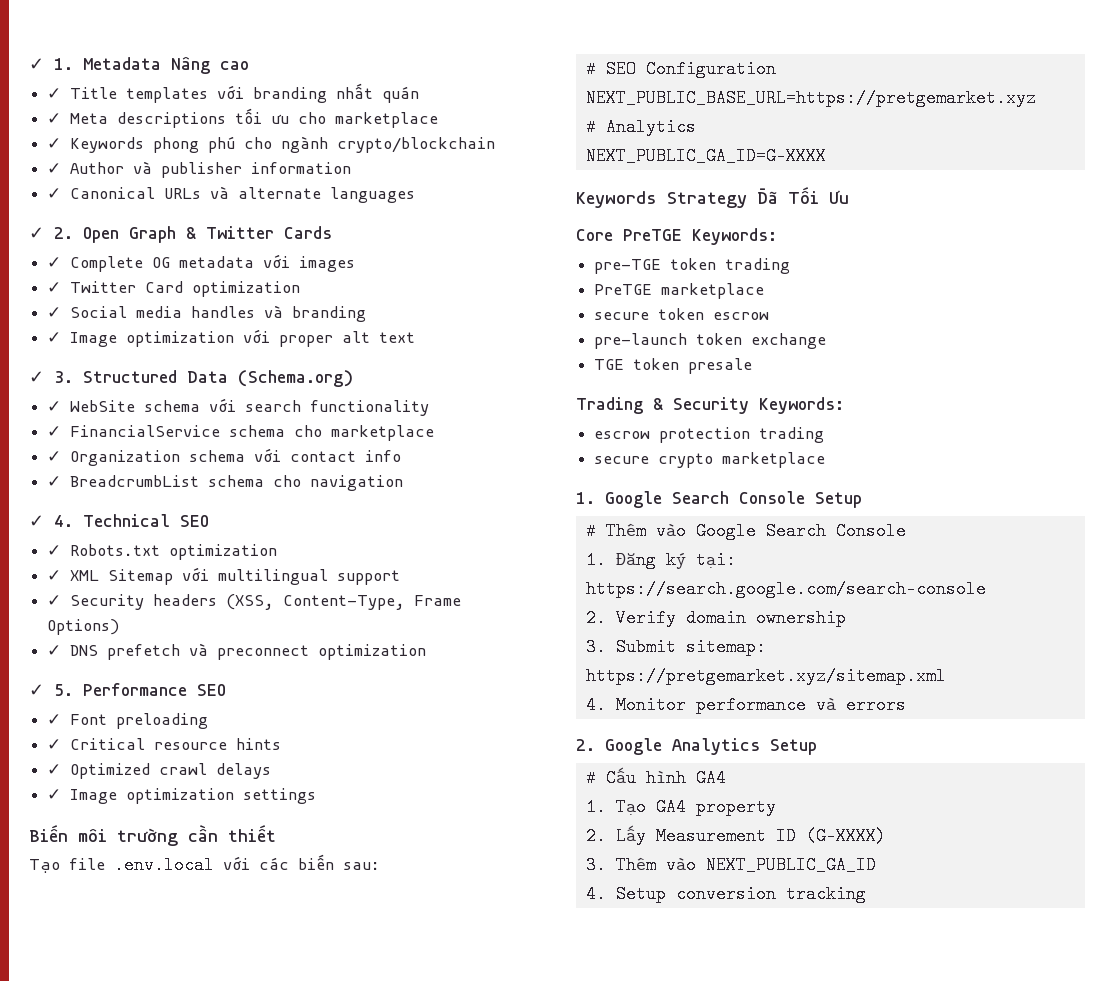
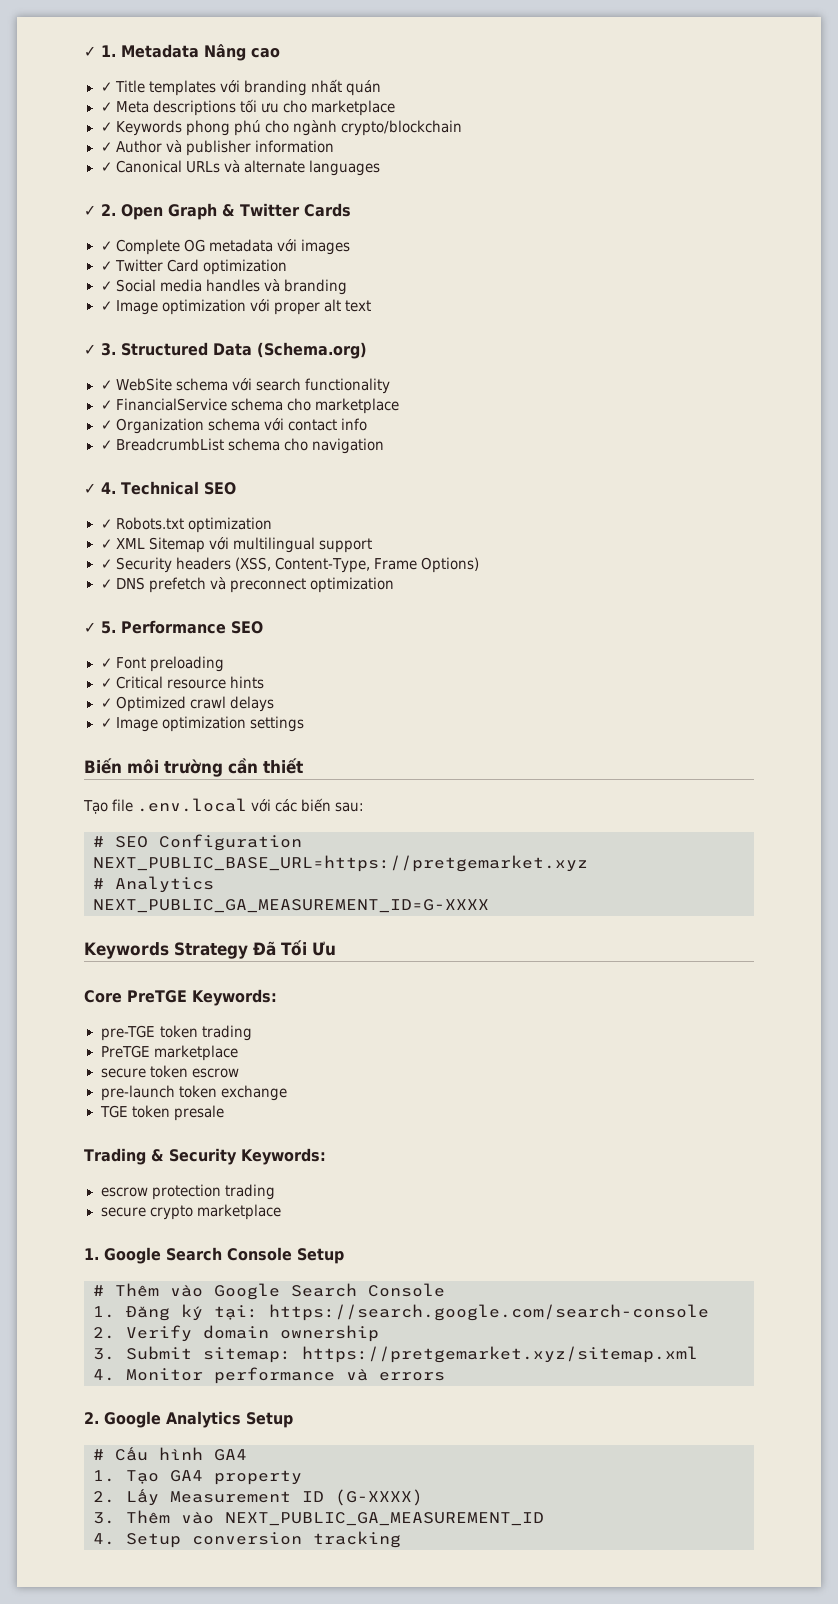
[585,147,826,165] NEXT_PUBLIC_GA_ID=G-XXXX -> [93,899,489,913] NEXT_PUBLIC_GA_MEASUREMENT_ID=G-XXXX
[705,856,876,874] NEXT_PUBLIC_GA_ID -> [225,1512,544,1526] NEXT_PUBLIC_GA_MEASUREMENT_ID

